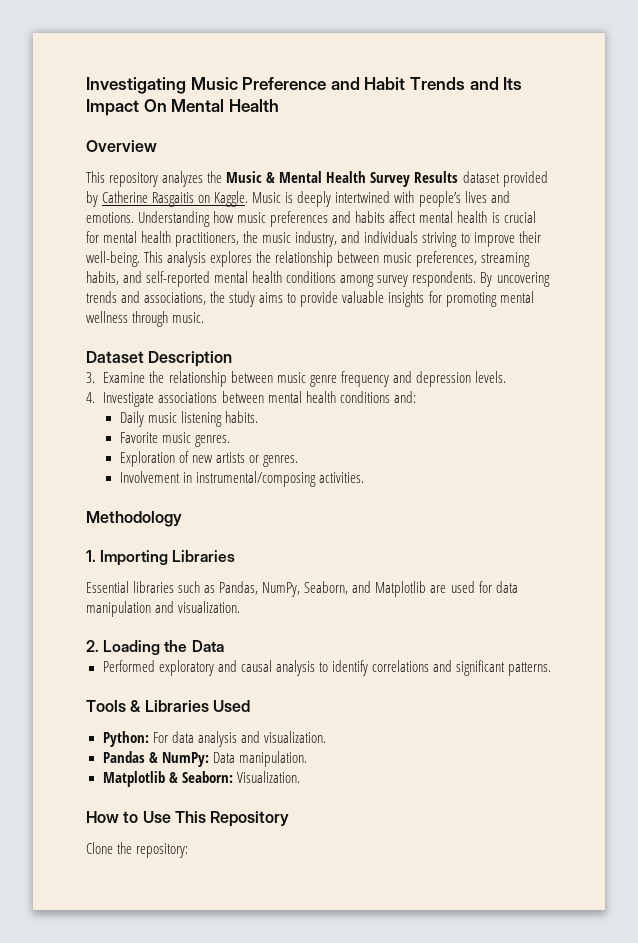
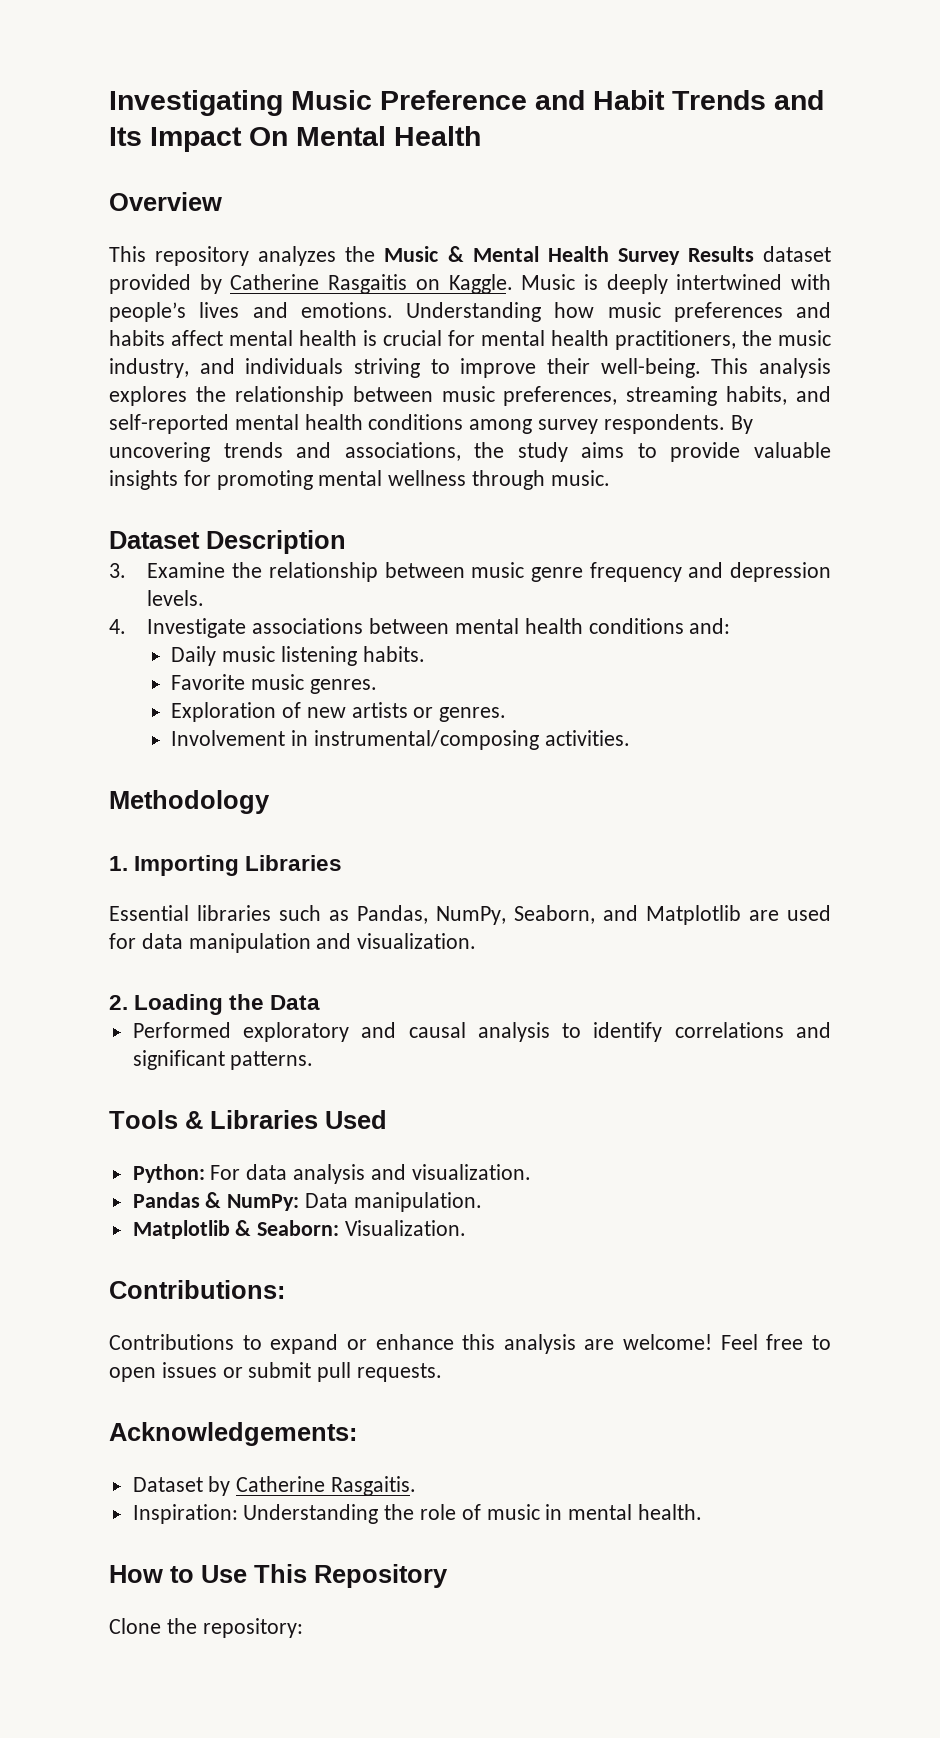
(300, 777) none -> [109,1280,285,1299] [109,1334,831,1354] [109,1362,443,1382] [109,1422,357,1446] [132,1476,417,1496] [132,1504,703,1524] // Contributions: // Contributions to expand or enhance this analysis are welcome! Feel free to open issues or submit pull requests. // Acknowledgements: // Dataset by Catherine Rasgaitis. // Inspiration: Understanding the role of music in mental health.

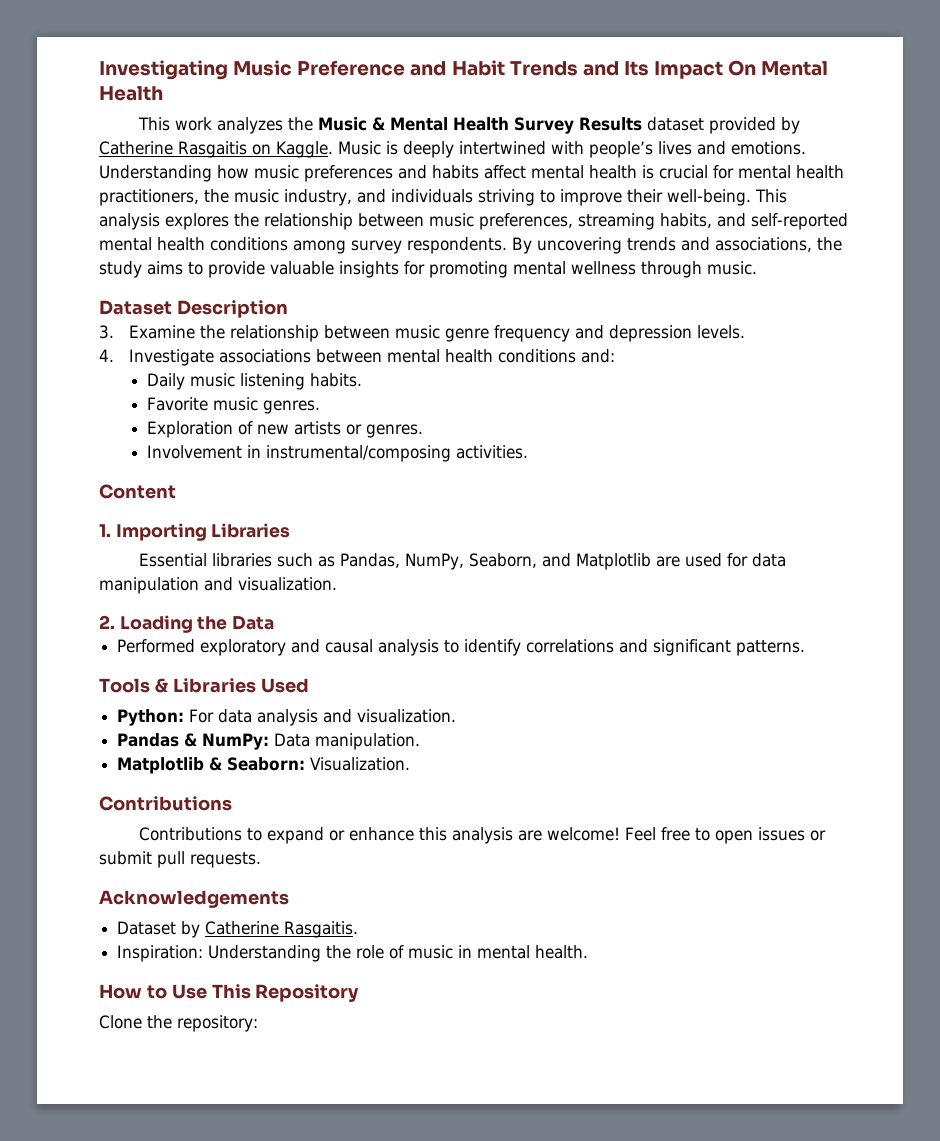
[109,192,222,211] [109,246,250,266] // Overview // This repository -> [137,117,212,131] // This work
[109,790,270,814] Methodology -> [99,484,176,499] Content
[109,1280,285,1299] Contributions: -> [99,796,232,811] Contributions
[109,1422,357,1446] Acknowledgements: -> [99,890,289,908] Acknowledgements

